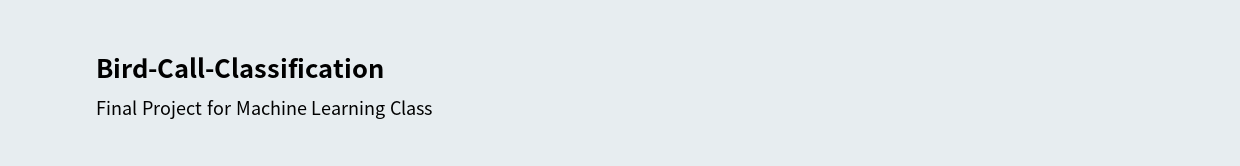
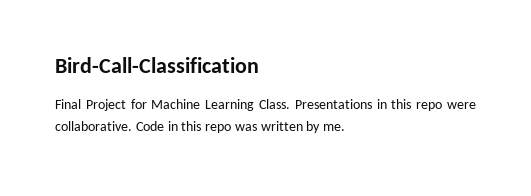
[390,100,433,115] Class -> [259,99,477,111] [55,121,346,133] Class. Presentations in this repo were collaborative. Code in this repo was written by me.

